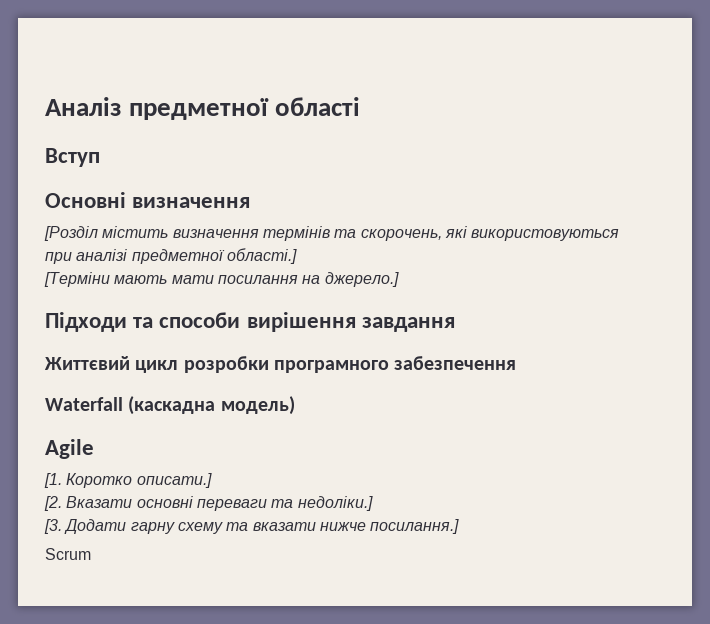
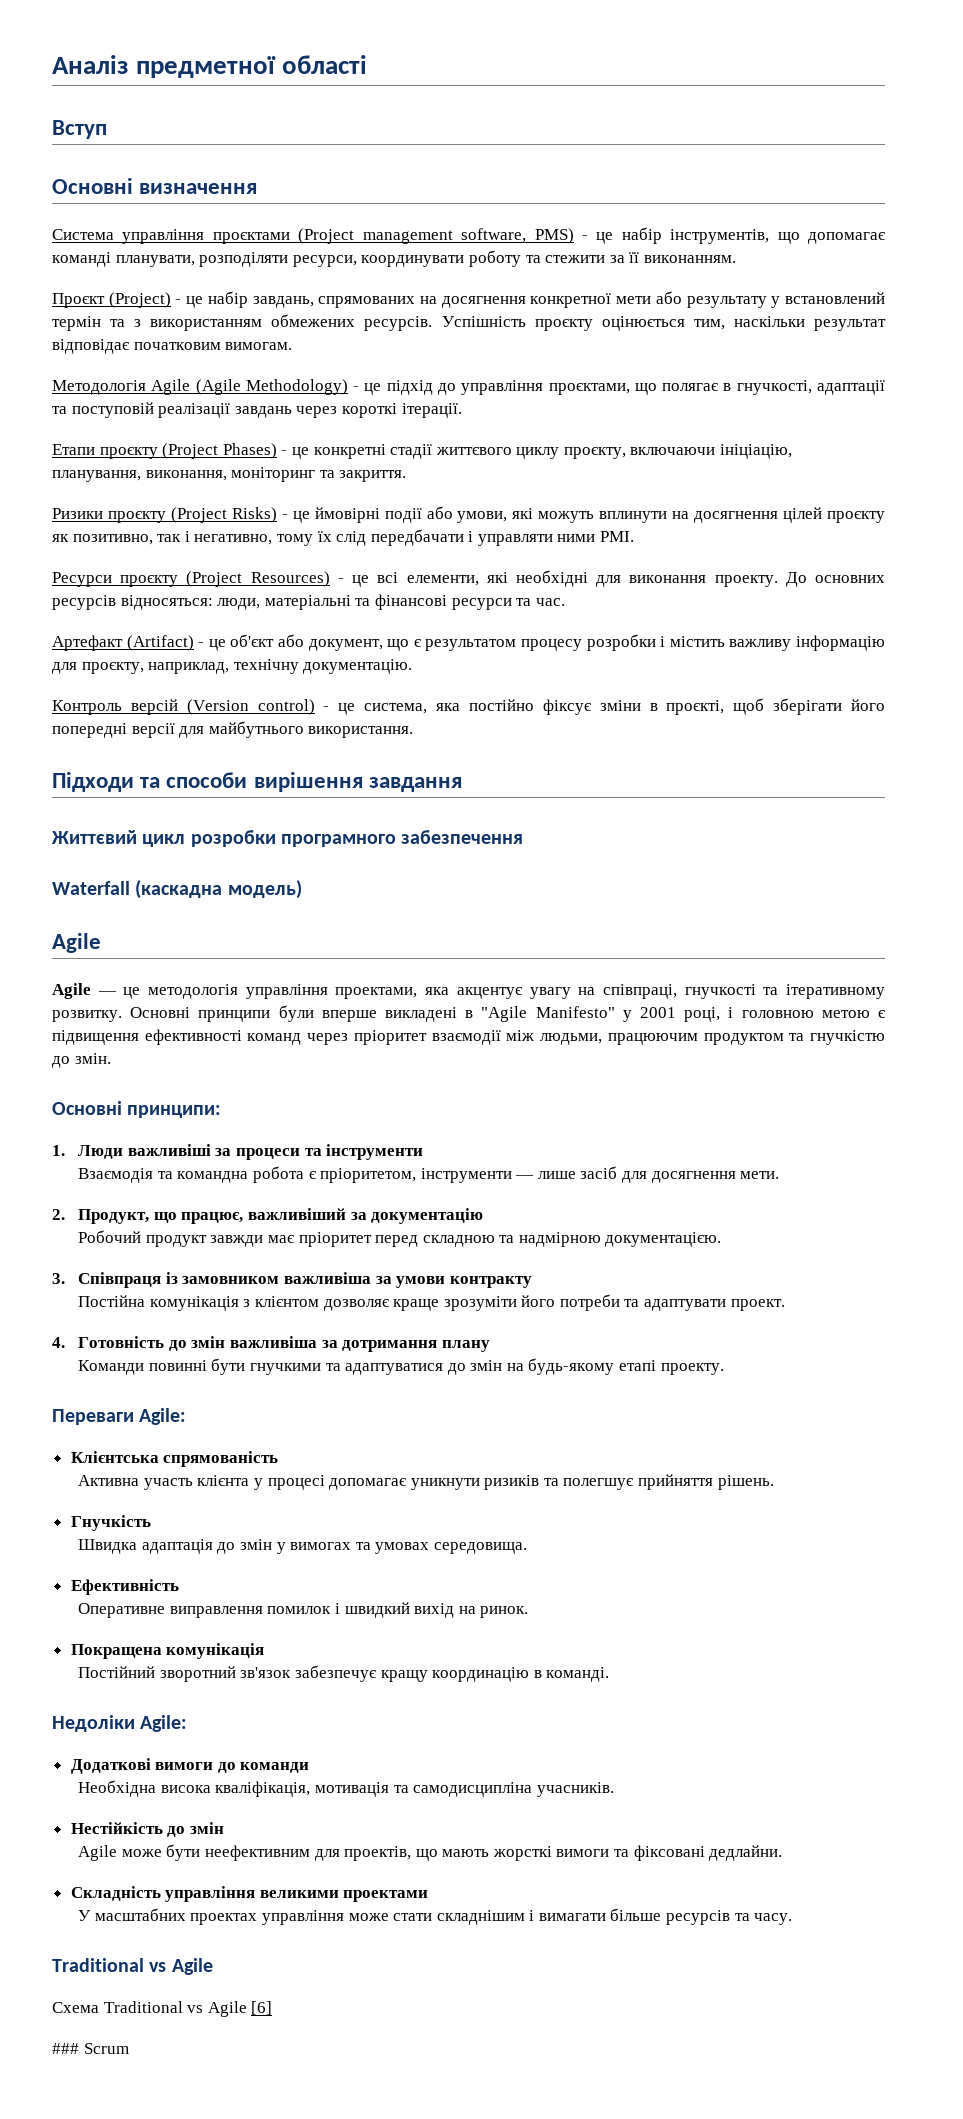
[44,226,620,241] [45,248,297,264] [44,272,399,287] [Розділ містить визначення термінів та скорочень, які використовуються при аналізі предметної області.] // [Терміни мають мати посилання на джерело.] -> [52,227,886,244] [52,250,736,267] [52,291,885,308] [52,314,886,331] [52,339,293,354] [52,379,886,395] [52,402,462,418] [52,443,793,459] [52,467,407,482] [52,506,885,523] [52,529,635,546] [52,570,885,587] [52,594,565,610] [52,634,886,651] [52,659,413,674] [52,698,886,715] [52,721,414,738] Система управління проєктами (Project management software, PMS) - це набір інструментів, що допомагає команді планувати, розподіляти ресурси, координувати роботу та стежити за її виконанням. // Проєкт (Project) - це набір завдань, спрямованих на досягнення конкретної мети або результату у встановлений термін та з використанням обмежених ресурсів. Успішність проєкту оцінюється тим, наскільки результат відповідає початковим вимогам. // Методологія Agile (Agile Methodology) - це підхід до управління проєктами, що полягає в гнучкості, адаптації та поступовій реалізації завдань через короткі ітерації. // Етапи проєкту (Project Phases) - це конкретні стадії життєвого циклу проєкту, включаючи ініціацію, планування, виконання, моніторинг та закриття. // Ризики проєкту (Project Risks) - це ймовірні події або умови, які можуть вплинути на досягнення цілей проєкту як позитивно, так і негативно, тому їх слід передбачати і управляти ними PMI. // Ресурси проєкту (Project Resources) - це всі елементи, які необхідні для виконання проекту. До основних ресурсів відносяться: люди, матеріальні та фінансові ресурси та час. // Артефакт (Artifact) - це об'єкт або документ, що є результатом процесу розробки і містить важливу інформацію для проєкту, наприклад, технічну документацію. // Контроль версій (Version control) - це система, яка постійно фіксує зміни в проєкті, щоб зберігати його попередні версії для майбутнього використання.
[44,473,212,488] [44,496,373,511] [44,519,460,534] [1. Коротко описати.] // [2. Вказати основні переваги та недоліки.] // [3. Додати гарну схему та вказати нижче посилання.] // -> [52,983,886,999] [52,1005,887,1022] [52,1029,886,1045] [52,1053,111,1068] [52,1101,222,1118] [52,1144,424,1160] [78,1166,780,1183] [52,1208,484,1224] [78,1230,722,1247] [52,1272,532,1288] [78,1294,785,1311] [52,1336,490,1352] [78,1358,724,1375] [52,1408,187,1425] [70,1451,279,1467] [78,1474,774,1490] [70,1515,151,1531] [78,1539,527,1554] [70,1579,179,1595] [78,1602,529,1618] [70,1643,265,1659] [78,1665,610,1682] [52,1715,188,1732] [70,1758,310,1774] [78,1780,614,1797] [70,1822,224,1837] [78,1844,783,1861] [70,1886,429,1902] [78,1908,793,1925] [52,1958,213,1975] [52,2001,273,2017] [52,2043,79,2054] Agile — це методологія управління проектами, яка акцентує увагу на співпраці, гнучкості та ітеративному розвитку. Основні принципи були вперше викладені в "Agile Manifesto" у 2001 році, і головною метою є підвищення ефективності команд через пріоритет взаємодії між людьми, працюючим продуктом та гнучкістю до змін. // Основні принципи: // 1. Люди важливіші за процеси та інструменти // Взаємодія та командна робота є пріоритетом, інструменти — лише засіб для досягнення мети. // 2. Продукт, що працює, важливіший за документацію // Робочий продукт завжди має пріоритет перед складною та надмірною документацією. // 3. Співпраця із замовником важливіша за умови контракту // Постійна комунікація з клієнтом дозволяє краще зрозуміти його потреби та адаптувати проект. // 4. Готовність до змін важливіша за дотримання плану // Команди повинні бути гнучкими та адаптуватися до змін на будь-якому етапі проекту. // Переваги Agile: // Клієнтська спрямованість // Активна участь клієнта у процесі допомагає уникнути ризиків та полегшує прийняття рішень. // Гнучкість // Швидка адаптація до змін у вимогах та умовах середовища. // Ефективність // Оперативне виправлення помилок і швидкий вихід на ринок. // Покращена комунікація // Постійний зворотний зв'язок забезпечує кращу координацію в команді. // Недоліки Agile: // Додаткові вимоги до команди // Необхідна висока кваліфікація, мотивація та самодисципліна учасників. // Нестійкість до змін // Agile може бути неефективним для проектів, що мають жорсткі вимоги та фіксовані дедлайни. // Складність управління великими проектами // У масштабних проектах управління може стати складнішим і вимагати більше ресурсів та часу. // Traditional vs Agile // Схема Traditional vs Agile [6] // ###

